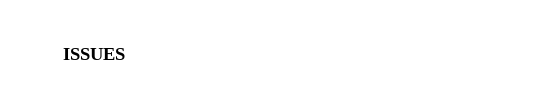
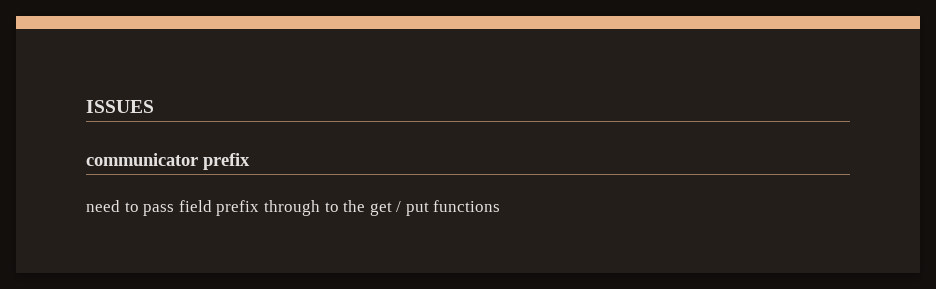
(125, 54) none -> [86,153,250,170] [86,200,501,216] // communicator prefix // need to pass field prefix through to the get / put functions

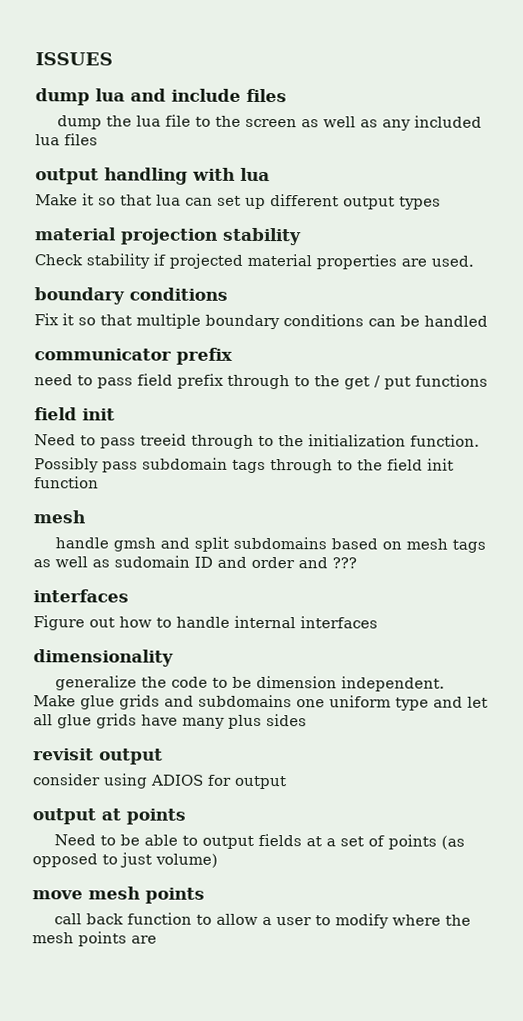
(154, 106) none -> [35,88,287,106] [57,114,483,131] [35,133,98,146] [35,167,270,185] [35,193,441,210] [34,227,302,246] [34,253,474,270] [34,287,228,305] [34,313,488,330] // dump lua and include files // dump the lua file to the screen as well as any included lua files // output handling with lua // Make it so that lua can set up different output types // material projection stability // Check stability if projected material properties are used. // boundary conditions // Fix it so that multiple boundary conditions can be handled
(501, 206) none -> [34,407,115,421] [34,433,480,449] [34,457,454,474] [34,476,99,489] [33,510,85,524] [55,536,487,553] [33,555,357,569] [33,589,129,603] [33,615,378,631] [33,649,174,667] [55,675,446,692] [33,694,488,711] [33,713,307,730] [33,748,163,765] [32,773,287,790] [32,808,186,825] [54,833,466,850] [32,852,218,868] [32,886,205,904] [54,912,472,929] [32,931,157,947] // field init // Need to pass treeid through to the initialization function. // Possibly pass subdomain tags through to the field init function // mesh // handle gmsh and split subdomains based on mesh tags as well as sudomain ID and order and ??? // interfaces // Figure out how to handle internal interfaces // dimensionality // generalize the code to be dimension independent. Make glue grids and subdomains one uniform type and let all glue grids have many plus sides // revisit output // consider using ADIOS for output // output at points // Need to be able to output fields at a set of points (as opposed to just volume) // move mesh points // call back function to allow a user to modify where the mesh points are

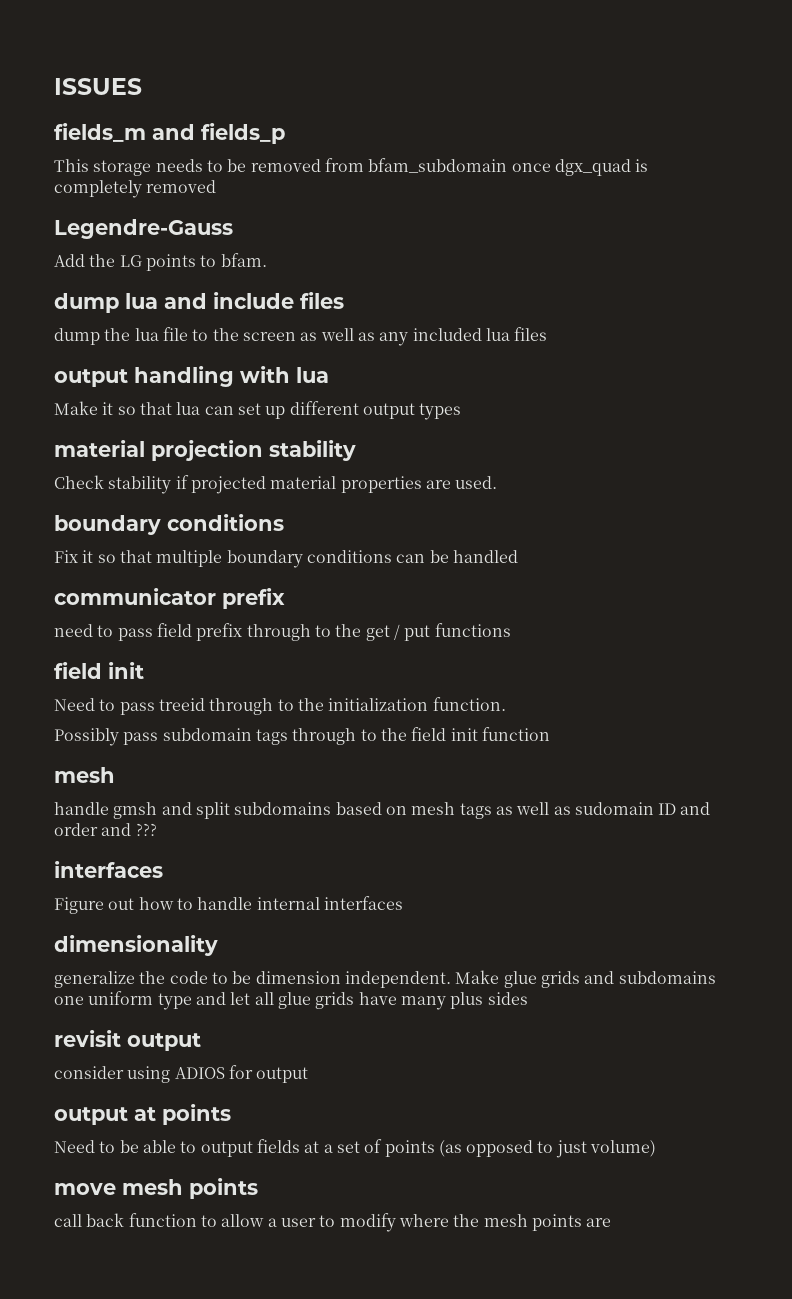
(113, 59) none -> [54,123,285,144] [54,158,649,176] [54,180,217,198] [54,219,233,239] [54,253,267,271] // fields_m and fields_p // This storage needs to be removed from bfam_subdomain once dgx_quad is completely removed // Legendre-Gauss // Add the LG points to bfam.

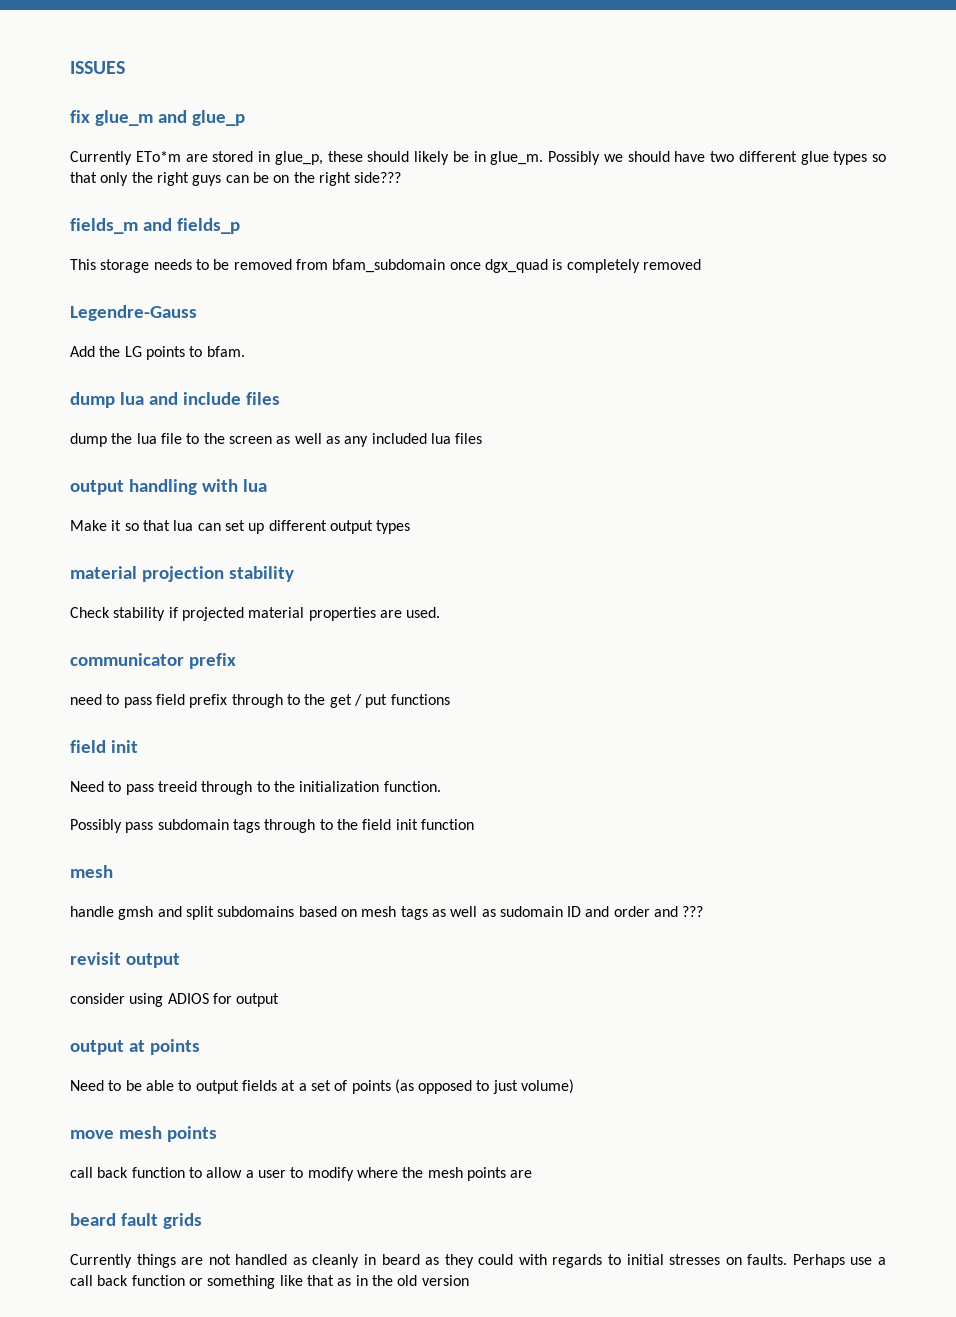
(142, 86) none -> [70,110,245,126] [70,151,886,165] [70,172,402,186] // fix glue_m and glue_p // Currently ETo*m are stored in glue_p, these should likely be in glue_m. Possibly we should have two different glue types so that only the right guys can be on the right side???
[54,514,284,535] [54,550,518,568] // boundary conditions // Fix it so that multiple boundary conditions can be handled -> (441, 612) none
[54,861,163,878] [54,896,403,914] [54,935,218,956] [54,970,716,988] [54,991,528,1010] // interfaces // Figure out how to handle internal interfaces // dimensionality // generalize the code to be dimension independent. Make glue grids and subdomains one uniform type and let all glue grids have many plus sides -> (704, 911) none
(612, 1222) none -> [70,1213,202,1229] [70,1254,886,1268] [70,1275,469,1289] // beard fault grids // Currently things are not handled as cleanly in beard as they could with regards to initial stresses on faults. Perhaps use a call back function or something like that as in the old version

